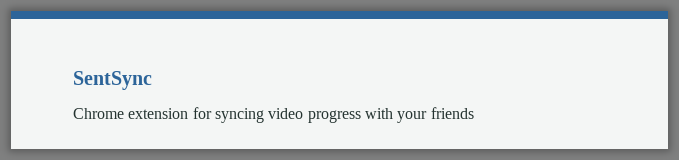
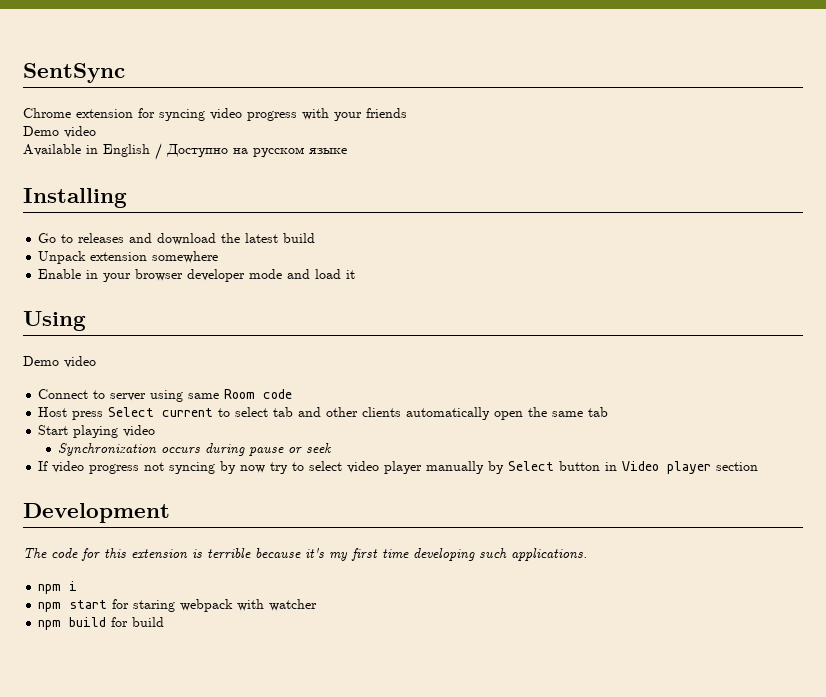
(474, 113) none -> [23,126,96,138] [23,143,347,160] [23,188,127,208] [38,233,316,245] [38,251,219,264] [38,269,356,282] [23,311,86,331] [23,356,96,368] [38,389,293,402] [38,407,609,420] [38,425,156,438] [58,443,333,456] [38,461,759,474] [23,503,170,523] [23,548,587,561] [38,581,78,594] [38,599,318,612] [38,617,165,630] // Demo video // Available in English / Доступно на русском языке // Installing // Go to releases and download the latest build // Unpack extension somewhere // Enable in your browser developer mode and load it // Using // Demo video // Connect to server using same Room code // Host press Select current to select tab and other clients automatically open the same tab // Start playing video // Synchronization occurs during pause or seek // If video progress not syncing by now try to select video player manually by Select button in Video player section // Development // The code for this extension is terrible because it's my first time developing such applications. // npm i // npm start for staring webpack with watcher // npm build for build

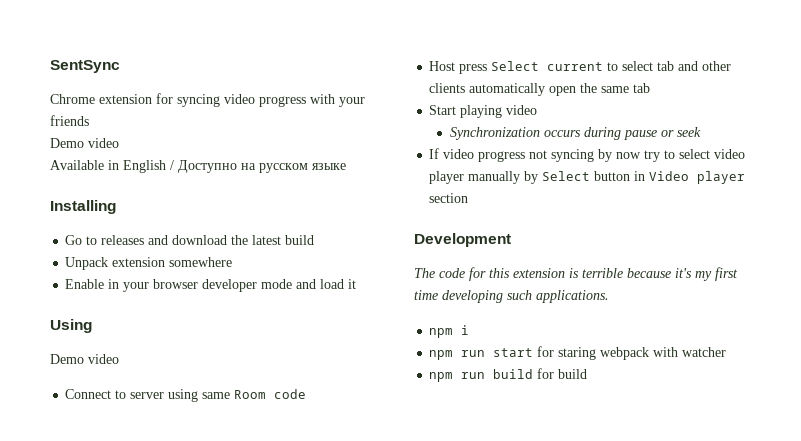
(62, 607) none -> [461,350,486,357] run
(62, 625) none -> [461,372,486,379] run

